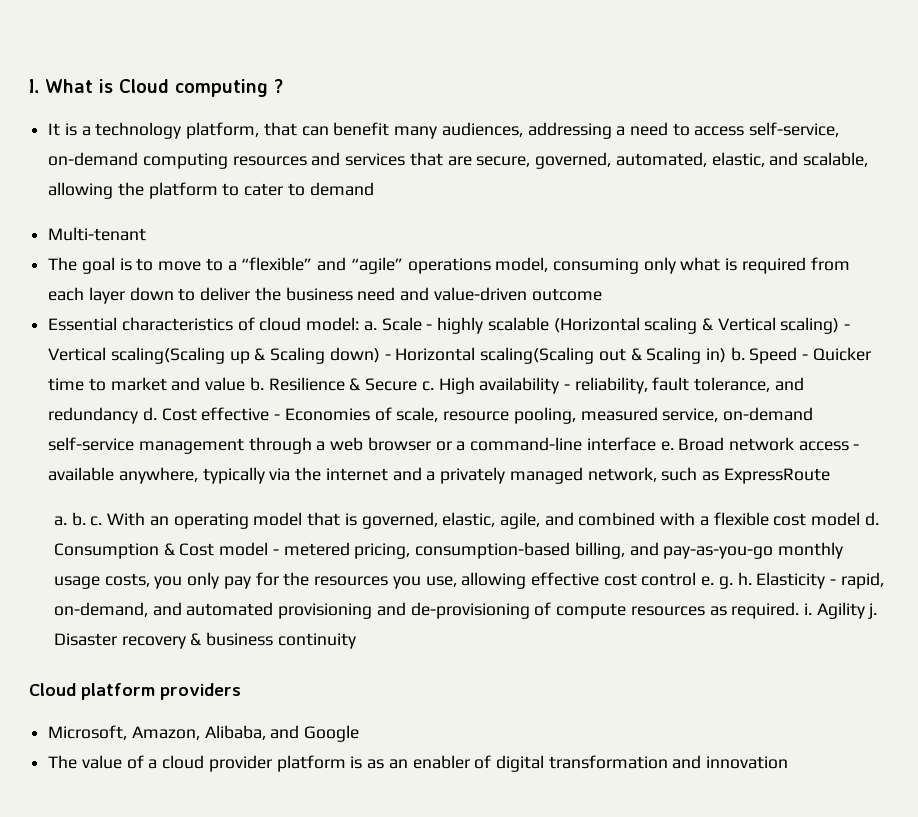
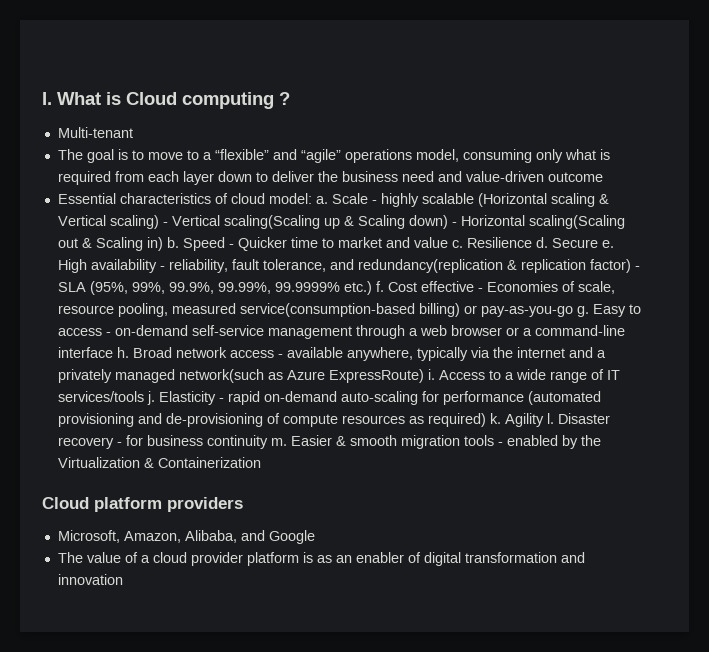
[48,122,840,139] [48,152,868,169] [48,182,374,199] // It is a technology platform, that can benefit many audiences, addressing a need to access self-service, on-demand computing resources and services that are secure, governed, automated, elastic, and scalable, allowing the platform to cater to demand -> (290, 98) none
[249,377,434,391] b. Resilience & Secure c. -> [451,237,614,248] c. Resilience d. Secure e.
[48,407,157,424] redundancy d. -> [357,259,640,273] [57,281,384,295] redundancy(replication & replication factor) - SLA (95%, 99%, 99.9%, 99.99%, 99.9999% etc.) f.
[662,408,719,422] service, -> [239,303,641,317] [57,328,111,336] service(consumption-based billing) or pay-as-you-go g. Easy to access -
[660,441,674,451] e. -> [116,347,129,358] h.
[587,467,830,484] [54,512,879,529] [54,542,844,559] [54,572,884,589] [54,602,274,617] network, such as ExpressRoute // a. b. c. With an operating model that is governed, elastic, agile, and combined with a flexible cost model d. Consumption & Cost model - metered pricing, consumption-based billing, and pay-as-you-go monthly usage costs, you only pay for the resources you use, allowing effective cost control e. g. h. Elasticity - rapid, on-demand, and automated -> [178,369,620,383] [57,391,601,405] network(such as Azure ExpressRoute) i. Access to a wide range of IT services/tools j. Elasticity - rapid on-demand auto-scaling for performance (automated
[731,602,878,619] [54,632,356,649] required. i. Agility j. Disaster recovery & business continuity -> [427,413,610,427] [57,435,601,449] [57,457,261,468] required) k. Agility l. Disaster recovery - for business continuity m. Easier & smooth migration tools - enabled by the Virtualization & Containerization

